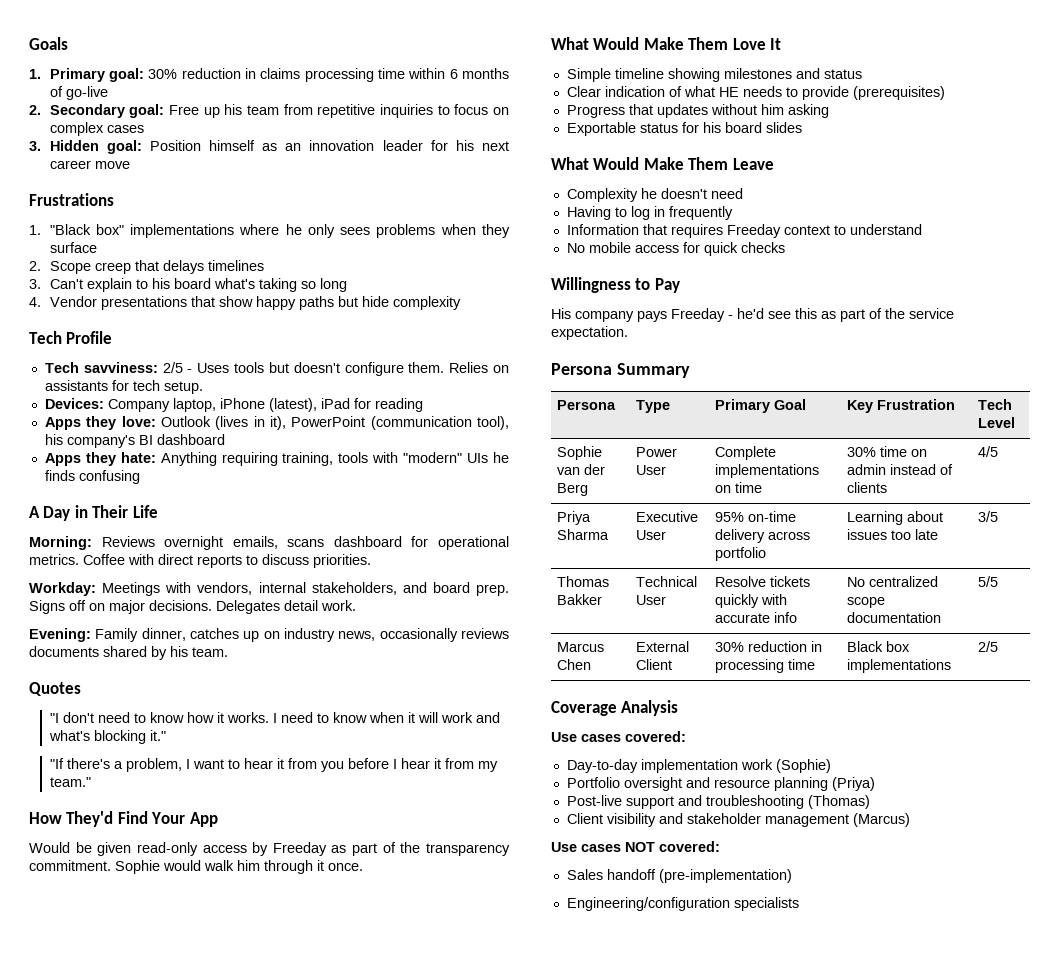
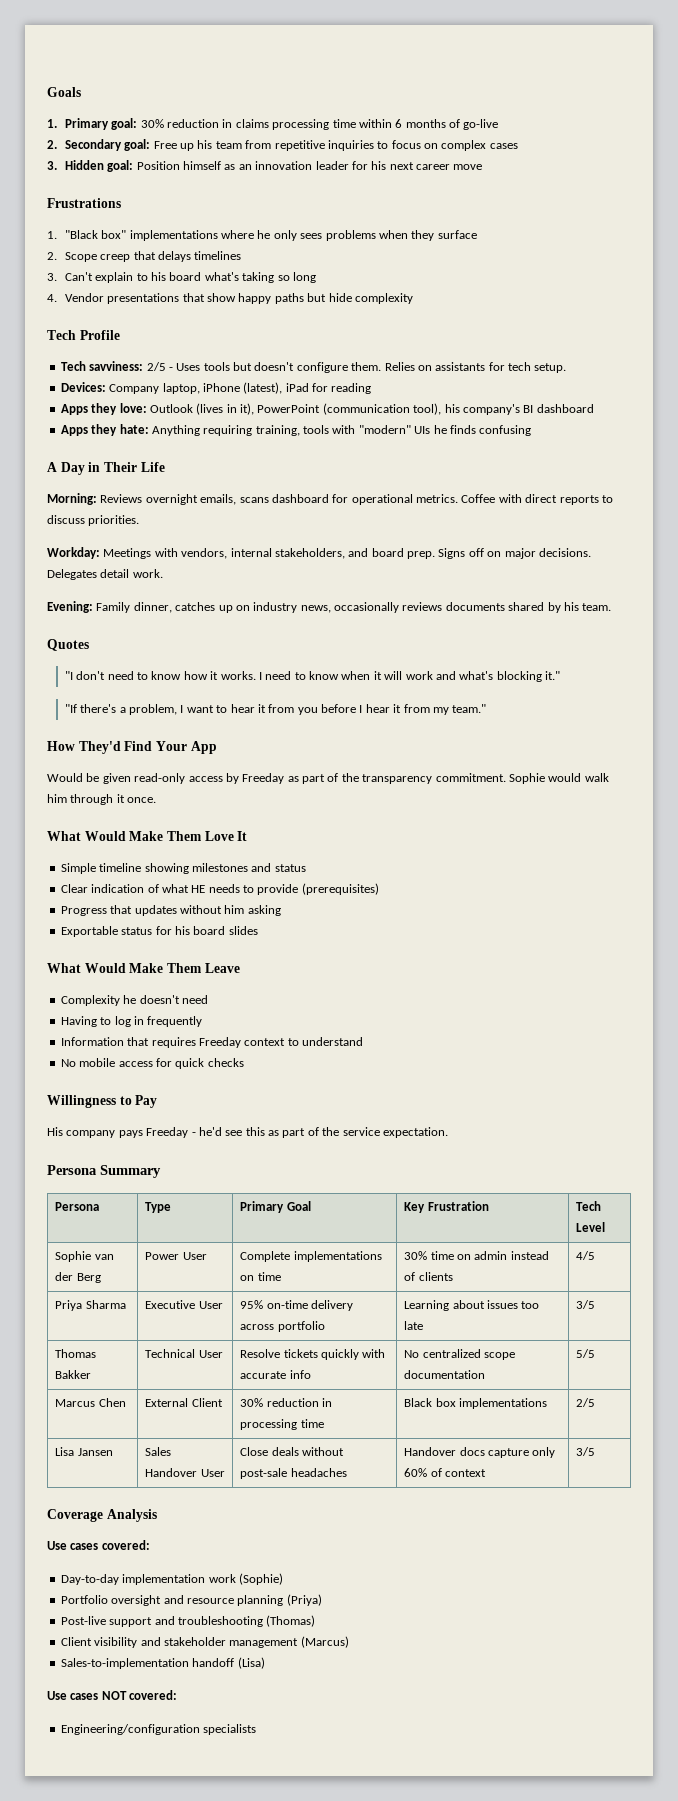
(999, 646) none -> [55,1447,113,1456] [145,1447,172,1456] [145,1468,225,1477] [240,1447,344,1456] [240,1468,347,1479] [404,1447,556,1458] [404,1468,486,1477] [576,1447,596,1456] // Lisa Jansen | Sales Handover User | Close deals without post-sale headaches | Handover docs capture only 60% of context | 3/5
(910, 820) none -> [60,1657,265,1669] // Sales-to-implementation handoff (Lisa)
[566,869,792,883] // Sales handoff (pre-implementation) -> (178, 1695) none

